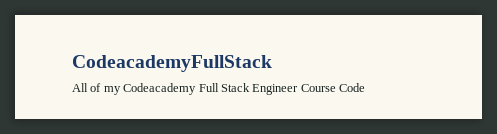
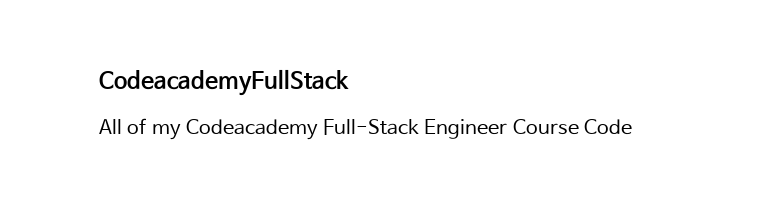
[198,83,250,92] Full Stack -> [323,119,420,135] Full-Stack

